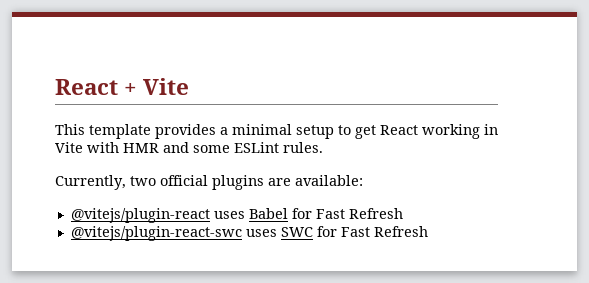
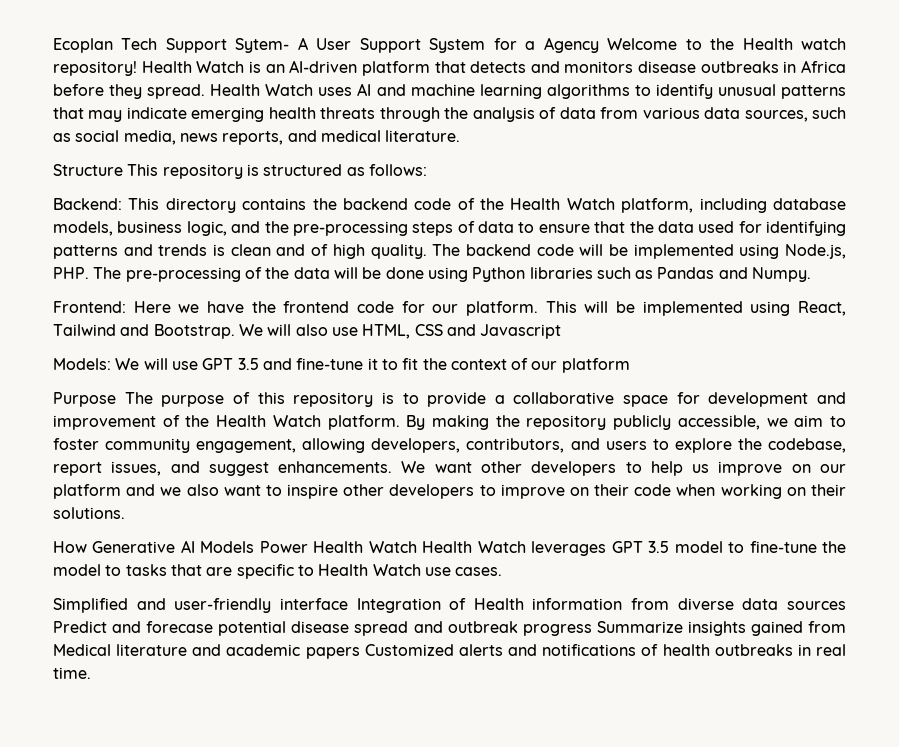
[55,78,190,95] [55,124,498,139] [55,142,323,153] [55,175,363,190] [70,208,403,223] [70,226,428,241] React + Vite // This template provides a minimal setup to get React working in Vite with HMR and some ESLint rules. // Currently, two official plugins are available: // @vitejs/plugin-react uses Babel for Fast Refresh // @vitejs/plugin-react-swc uses SWC for Fast Refresh -> [53,37,847,53] [53,60,846,76] [53,83,846,99] [53,107,847,122] [53,130,461,145] [53,164,427,179] [53,198,846,213] [53,221,846,236] [53,244,846,259] [53,267,812,282] [53,301,846,316] [53,324,562,339] [53,358,630,373] [53,392,846,407] [53,415,846,430] [53,438,847,453] [53,461,847,476] [53,484,846,499] [53,507,125,519] [53,540,847,556] [53,564,503,579] [53,598,846,613] [53,621,847,636] [53,644,847,659] [53,667,91,679] Ecoplan Tech Support Sytem- A User Support System for a Agency Welcome to the Health watch repository! Health Watch is an AI-driven platform that detects and monitors disease outbreaks in Africa before they spread. Health Watch uses AI and machine learning algorithms to identify unusual patterns that may indicate emerging health threats through the analysis of data from various data sources, such as social media, news reports, and medical literature. // Structure This repository is structured as follows: // Backend: This directory contains the backend code of the Health Watch platform, including database models, business logic, and the pre-processing steps of data to ensure that the data used for identifying patterns and trends is clean and of high quality. The backend code will be implemented using Node.js, PHP. The pre-processing of the data will be done using Python libraries such as Pandas and Numpy. // Frontend: Here we have the frontend code for our platform. This will be implemented using React, Tailwind and Bootstrap. We will also use HTML, CSS and Javascript // Models: We will use GPT 3.5 and fine-tune it to fit the context of our platform // Purpose The purpose of this repository is to provide a collaborative space for development and improvement of the Health Watch platform. By making the repository publicly accessible, we aim to foster community engagement, allowing developers, contributors, and users to explore the codebase, report issues, and suggest enhancements. We want other developers to help us improve on our platform and we also want to inspire other developers to improve on their code when working on their solutions. // How Generative AI Models Power Health Watch Health Watch leverages GPT 3.5 model to fine-tune the model to tasks that are specific to Health Watch use cases. // Simplified and user-friendly interface Integration of Health information from diverse data sources Predict and forecase potential disease spread and outbreak progress Summarize insights gained from Medical literature and academic papers Customized alerts and notifications of health outbreaks in real time.

